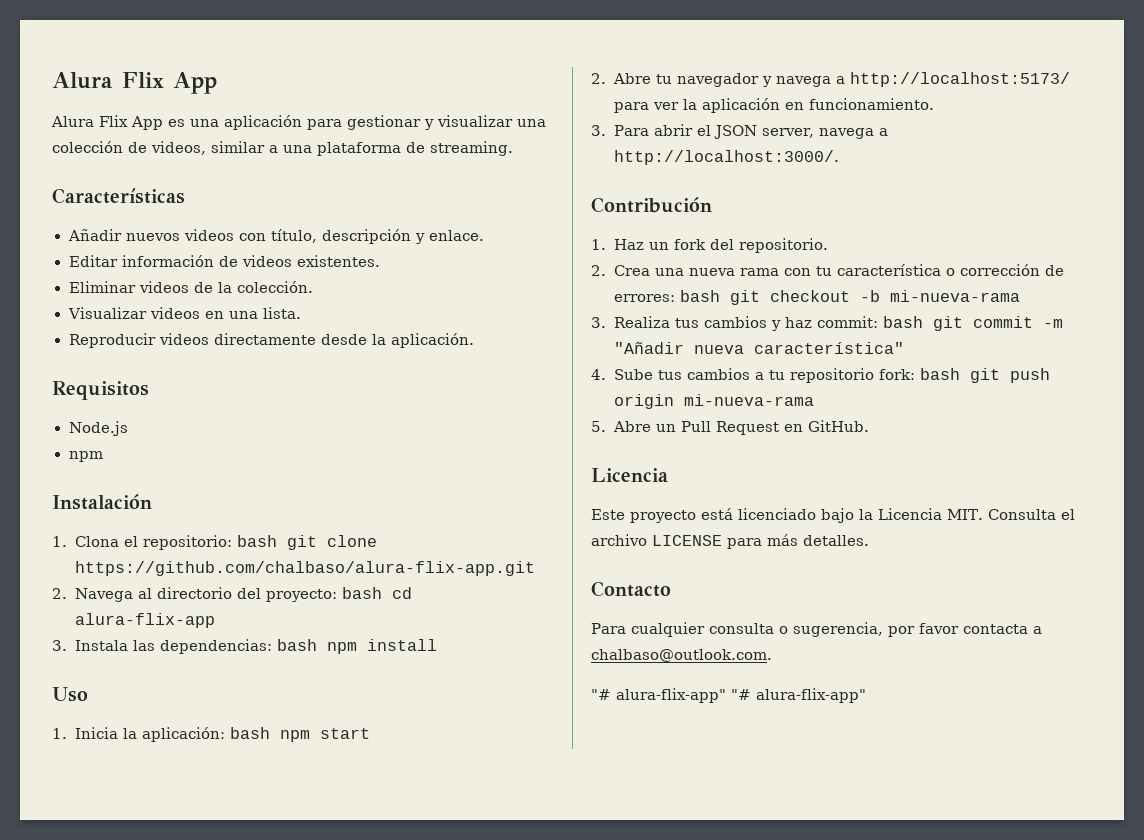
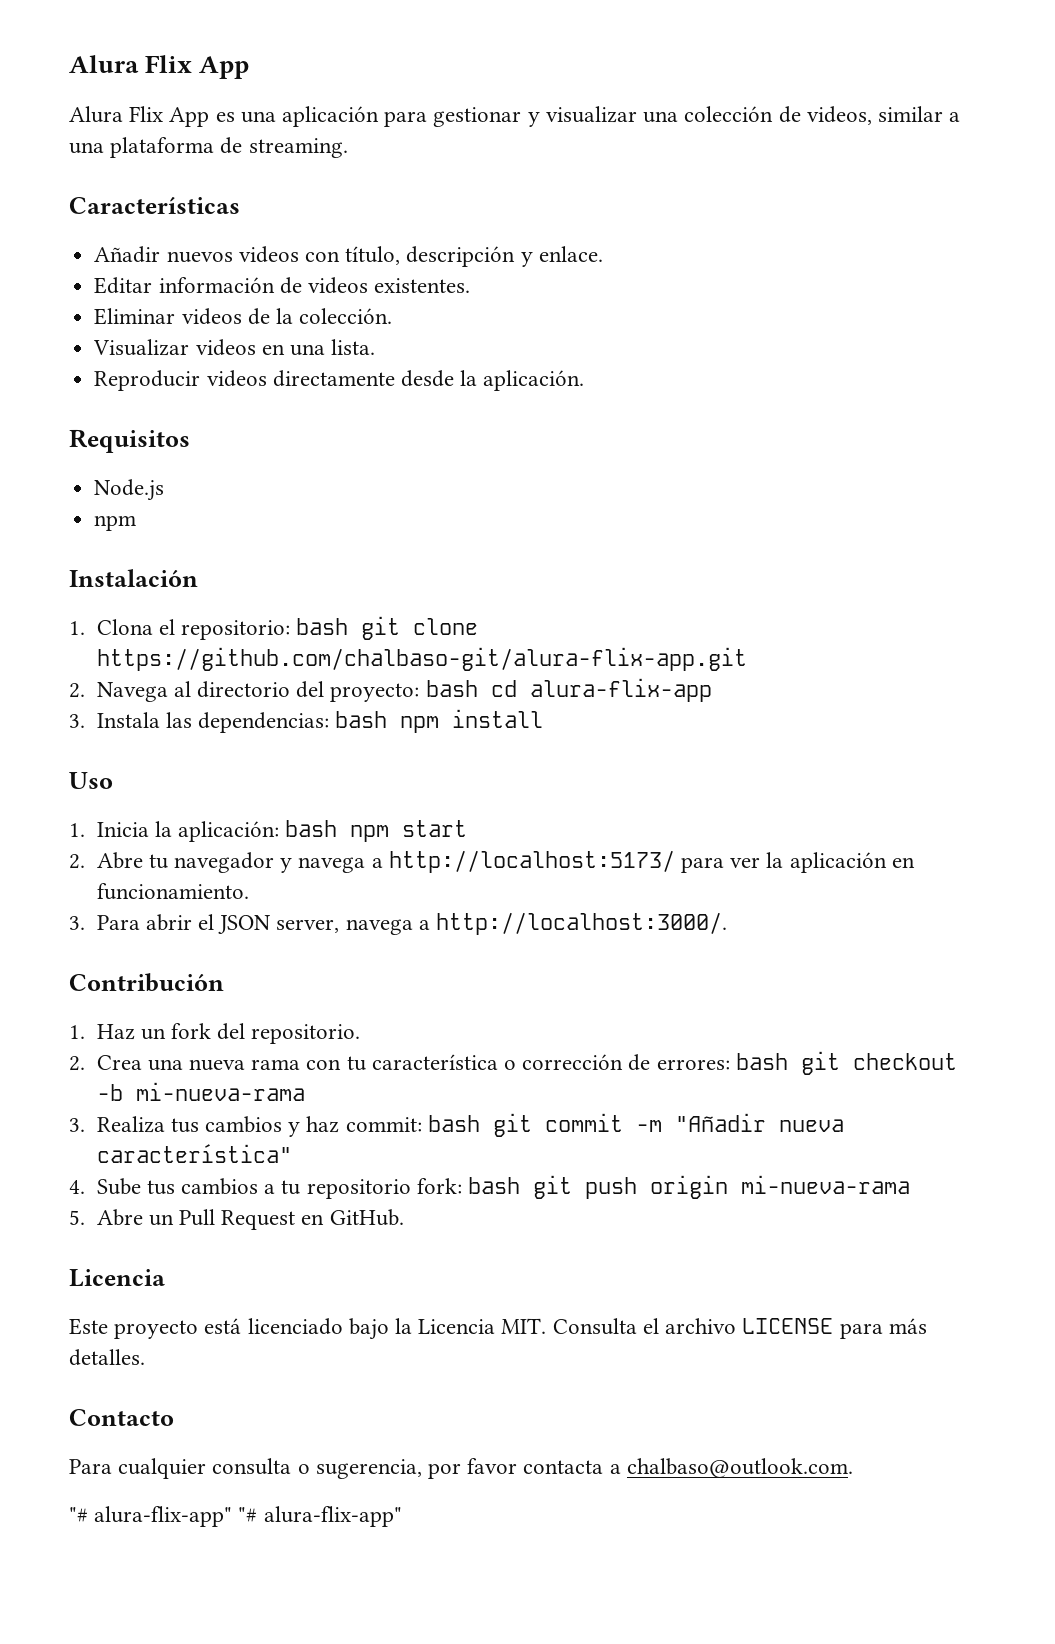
[74,561,535,576] https://github.com/chalbaso/alura-flix-app.git -> [96,647,747,671] https://github.com/chalbaso-git/alura-flix-app.git

